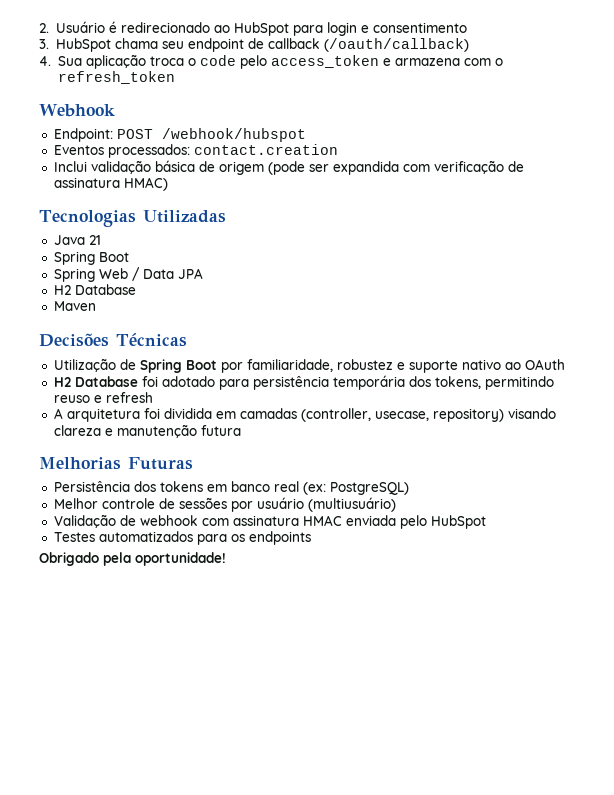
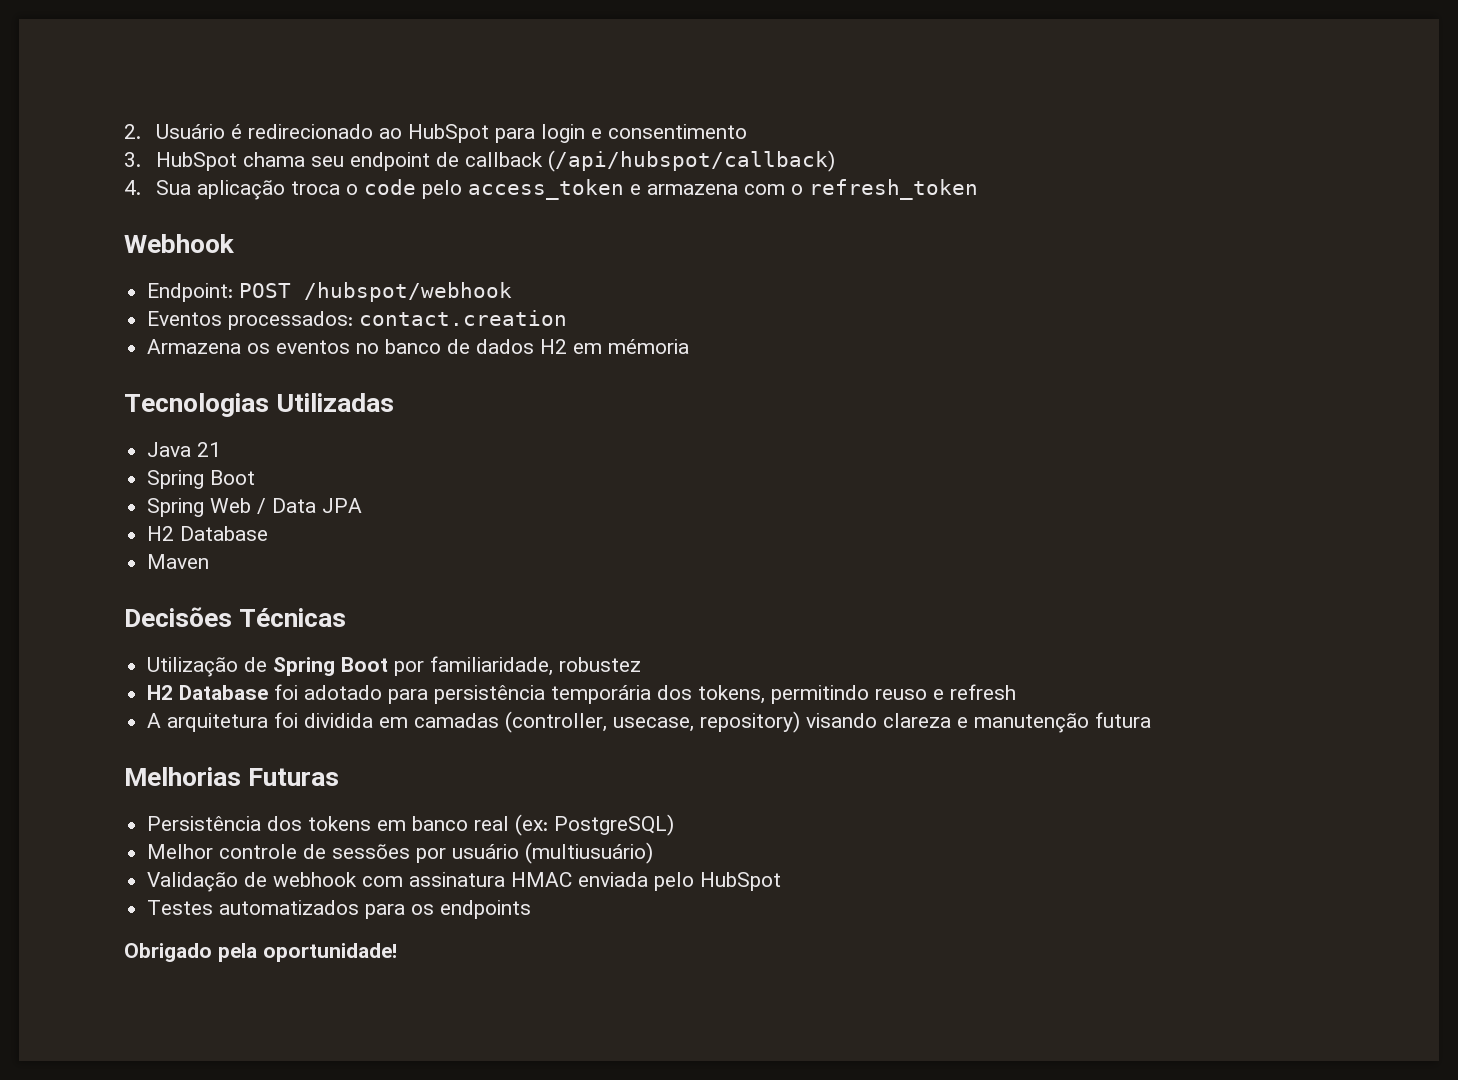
[323,38,469,52] (/oauth/callback) -> [547,150,835,172] (/api/hubspot/callback)
[161,128,306,142] /webhook/hubspot -> [304,282,513,302] /hubspot/webhook
[53,160,524,175] [53,177,168,191] Inclui validação básica de origem (pode ser expandida com verificação de assinatura HMAC) -> [147,339,690,354] Armazena os eventos no banco de dados H2 em mémoria
[396,359,565,373] e suporte nativo ao OAuth -> (642, 664) none

